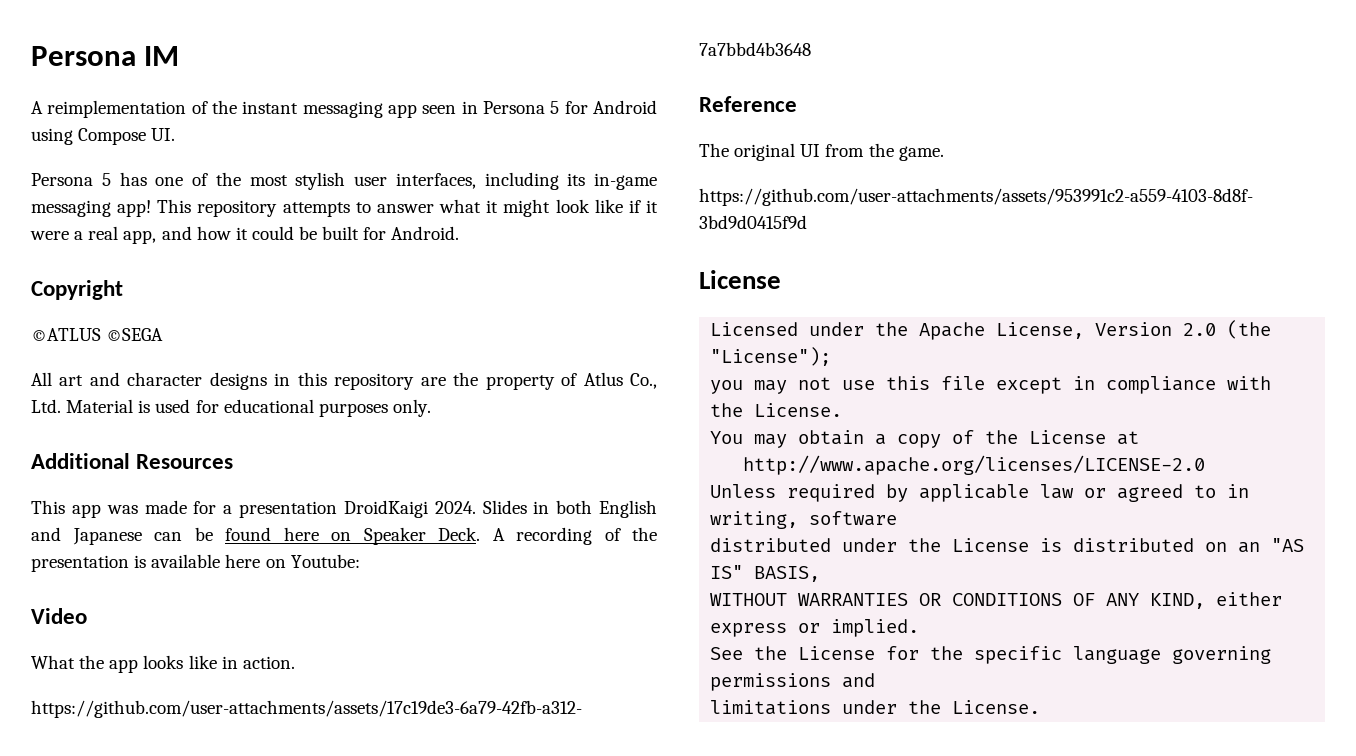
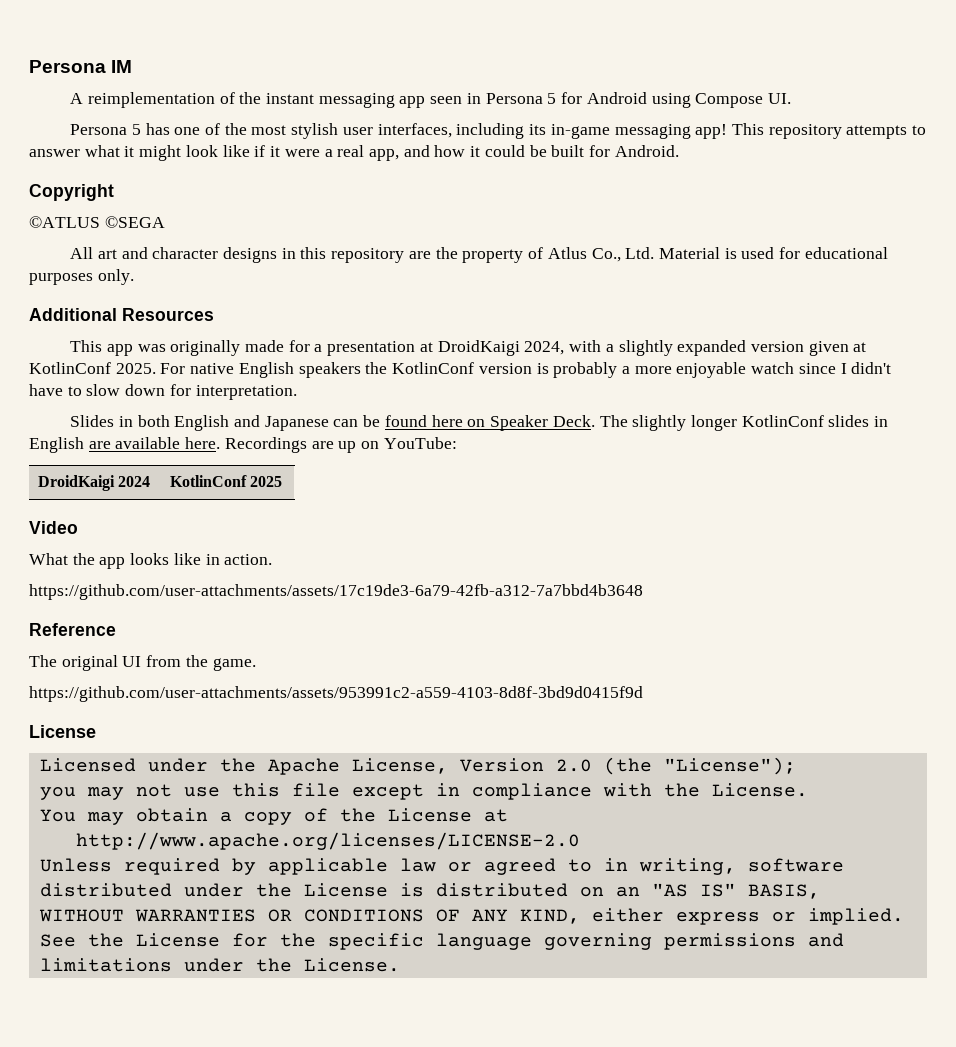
(138, 509) none -> [170,340,241,356] originally
[343,500,476,518] DroidKaigi 2024. -> [419,340,867,356] [29,362,892,378] [29,384,297,400] at DroidKaigi 2024, with a slightly expanded version given at KotlinConf 2025. For native English speakers the KotlinConf version is probably a more enjoyable watch since I didn't have to slow down for interpretation. //
[492,527,657,545] [31,554,360,572] A recording of the presentation is available here on Youtube: -> [599,415,889,431] [29,437,457,453] [38,475,151,491] [170,475,283,487] The slightly longer KotlinConf slides in English are available here. Recordings are up on YouTube: // DroidKaigi 2024 | KotlinConf 2025

